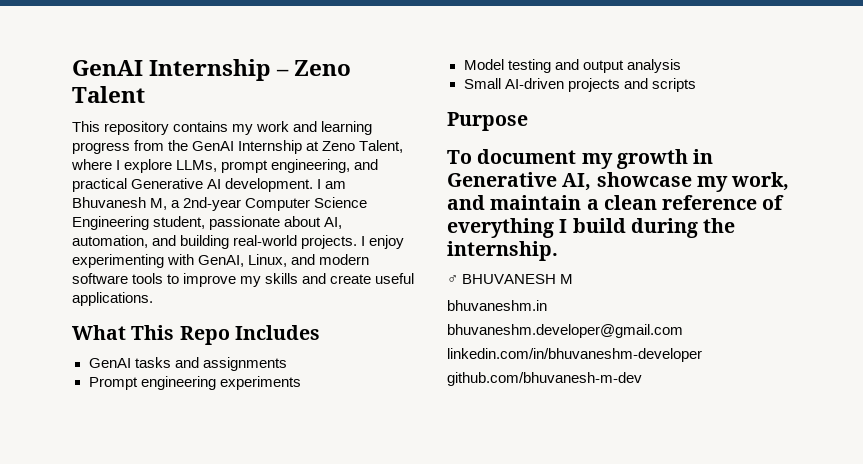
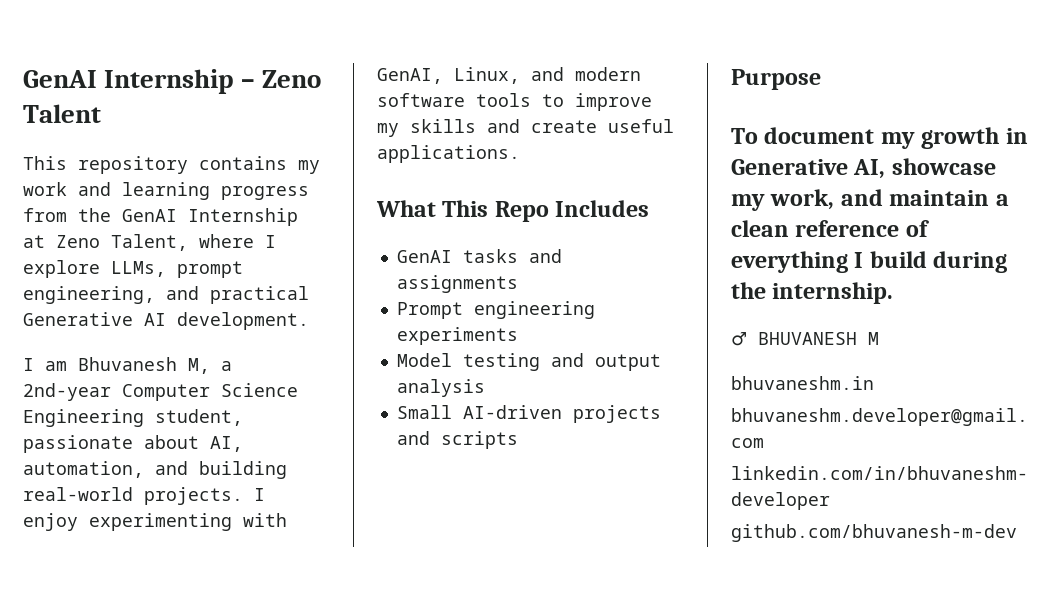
(314, 185) none -> (309, 321) //

